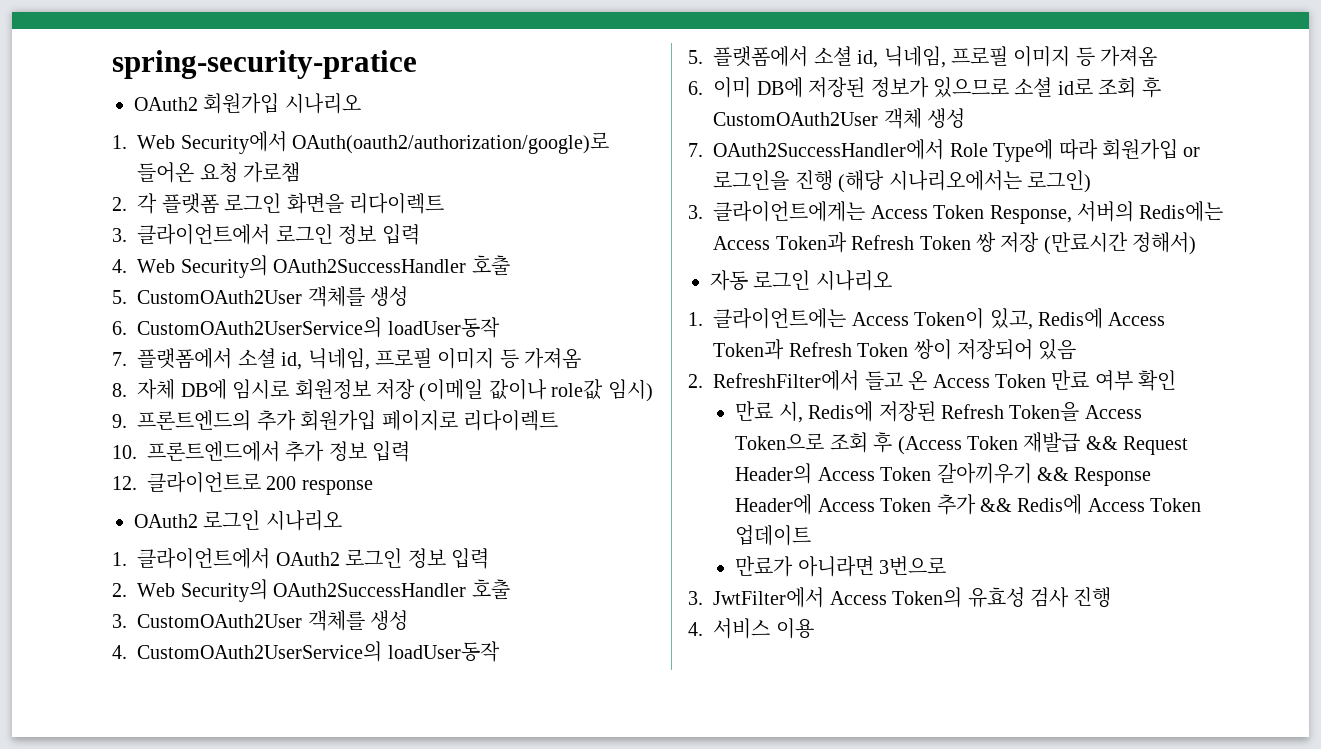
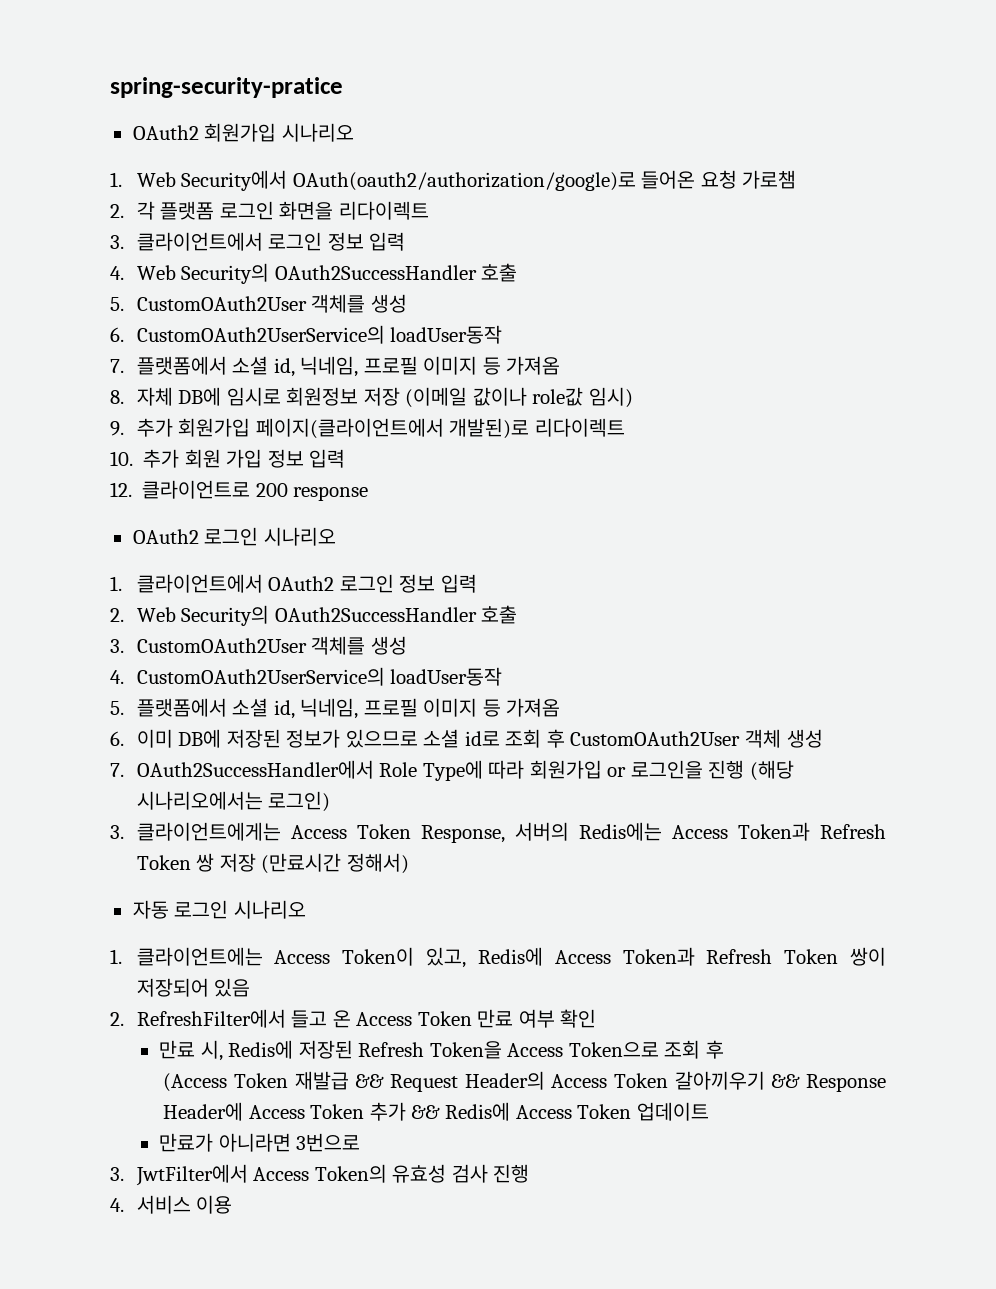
[137,410,252,431] 프론트엔드의 -> (124, 428) none
[381,410,458,431] 페이지로 -> [255,418,530,439] 페이지(클라이언트에서 개발된)로
[147,441,325,462] 프론트엔드에서 추가 -> [143,449,263,468] 추가 회원 가입
(893, 442) none -> (725, 1049) //

